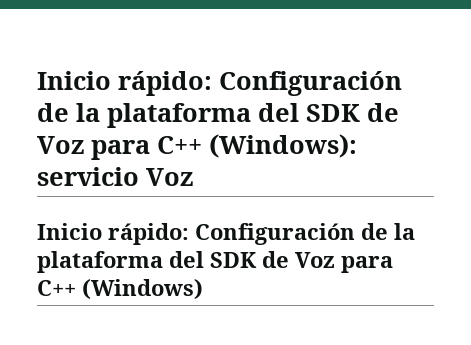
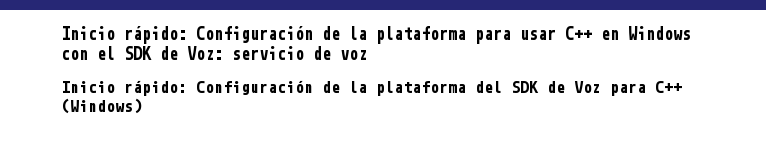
[37,71,402,96] [37,103,399,128] [37,134,357,160] [37,167,193,186] Inicio rápido: Configuración de la plataforma del SDK de Voz para C++ (Windows): servicio Voz -> [61,26,691,44] [61,46,367,60] Inicio rápido: Configuración de la plataforma para usar C++ en Windows con el SDK de Voz: servicio de voz

